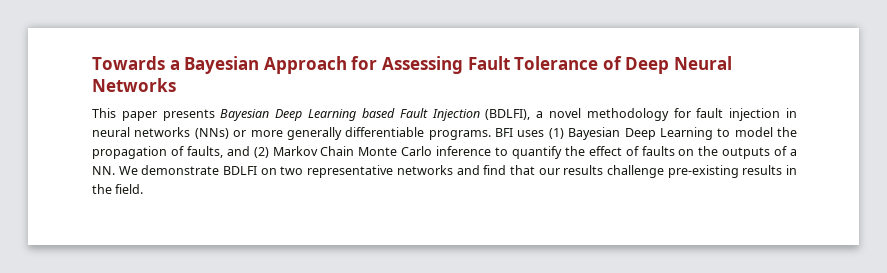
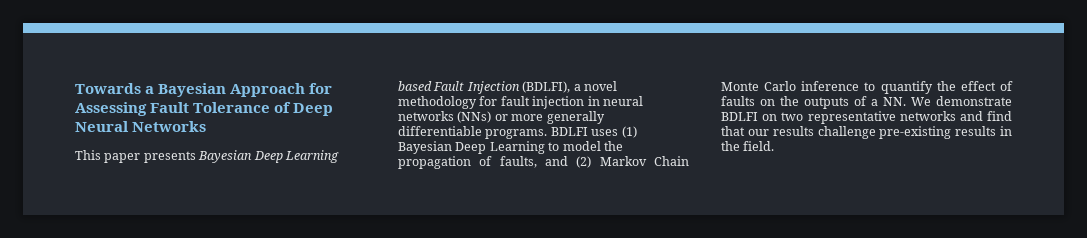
[495,128,513,137] BFI -> [550,127,588,136] BDLFI

